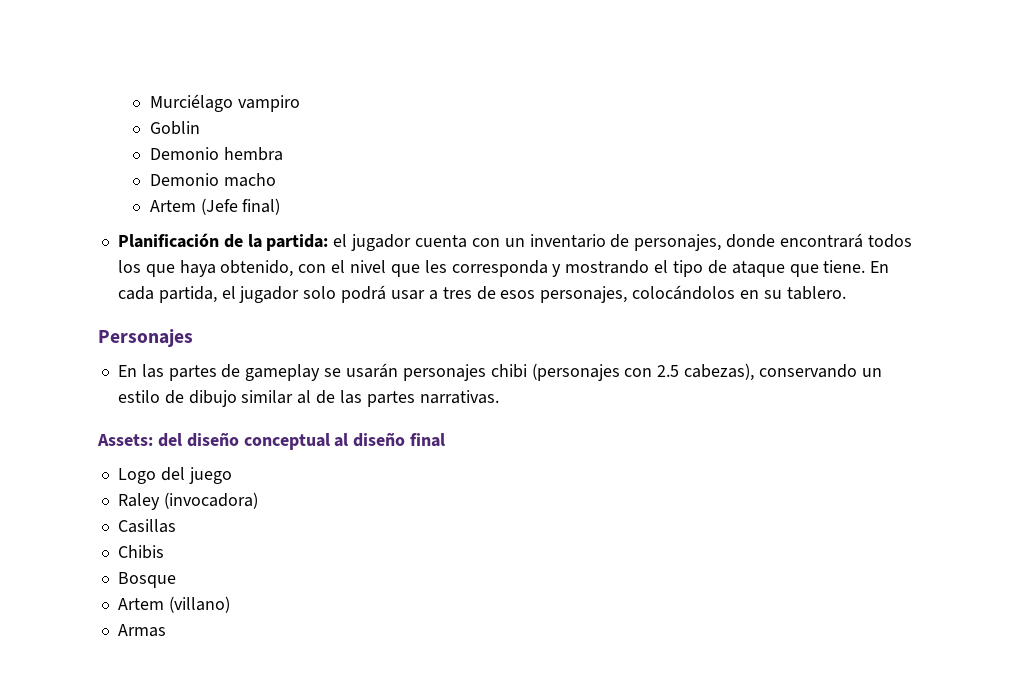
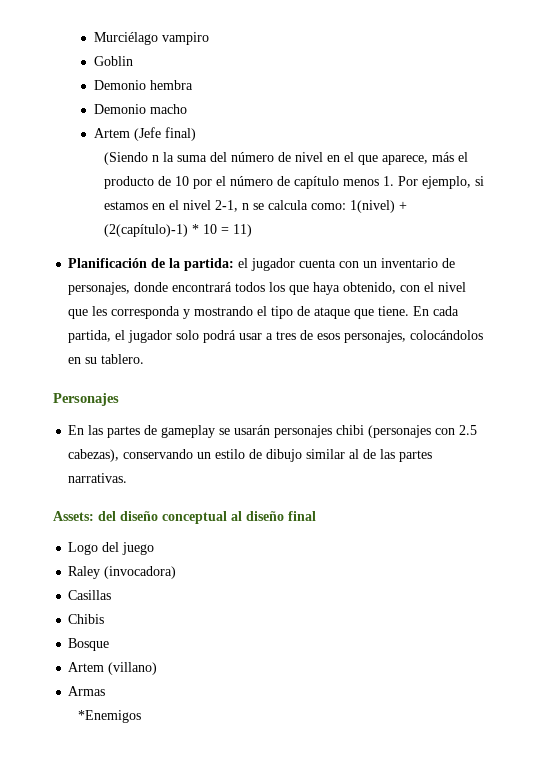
(281, 206) none -> [103,152,468,165] [103,176,484,189] [103,200,407,213] [103,224,252,237] // (Siendo n la suma del número de nivel en el que aparece, más el producto de 10 por el número de capítulo menos 1. Por ejemplo, si estamos en el nivel 2-1, n se calcula como: 1(nivel) + (2(capítulo)-1) * 10 = 11)
(166, 630) none -> [78,710,142,723] // *Enemigos

